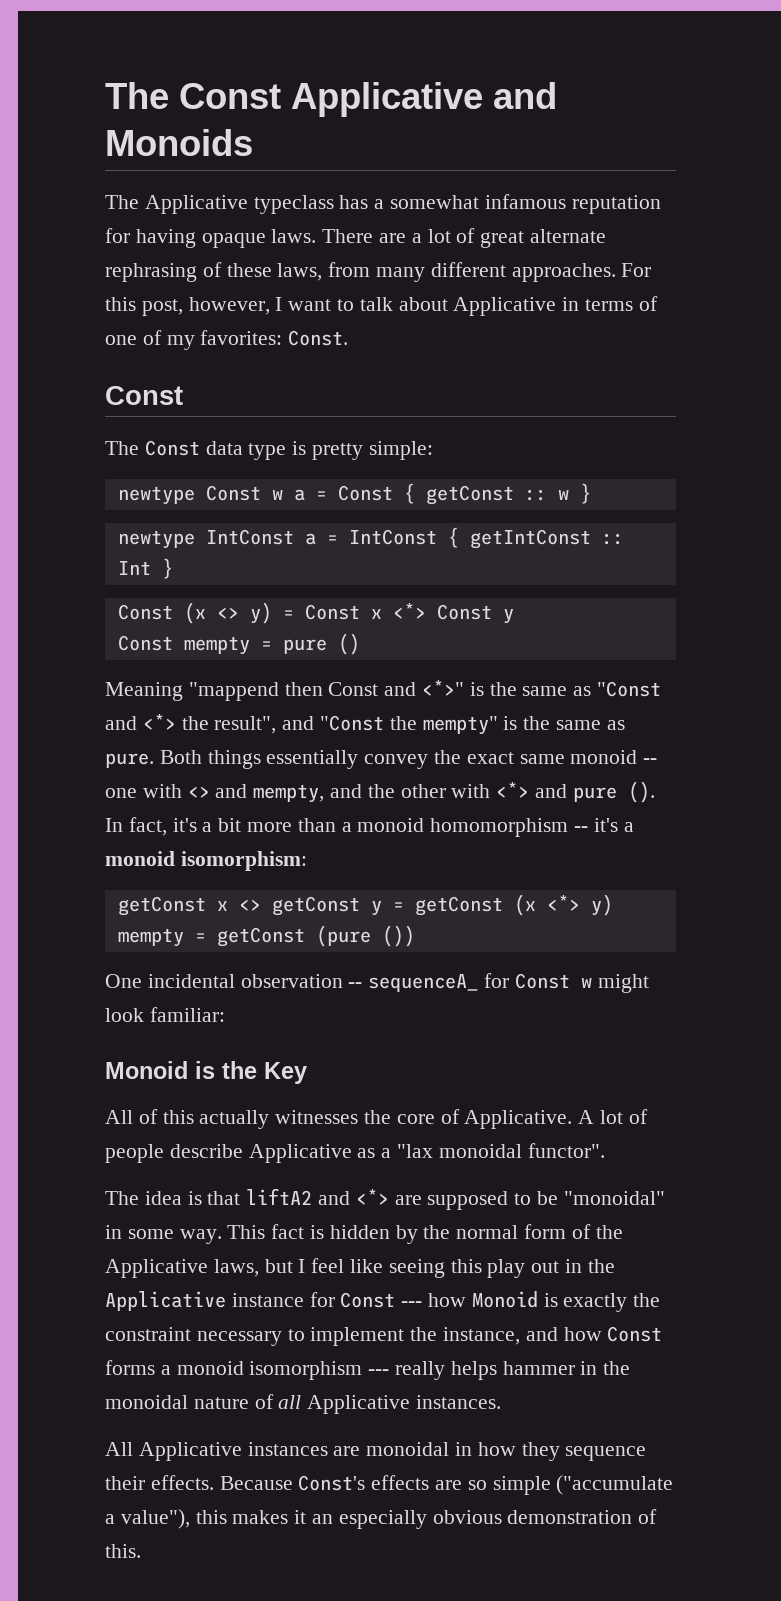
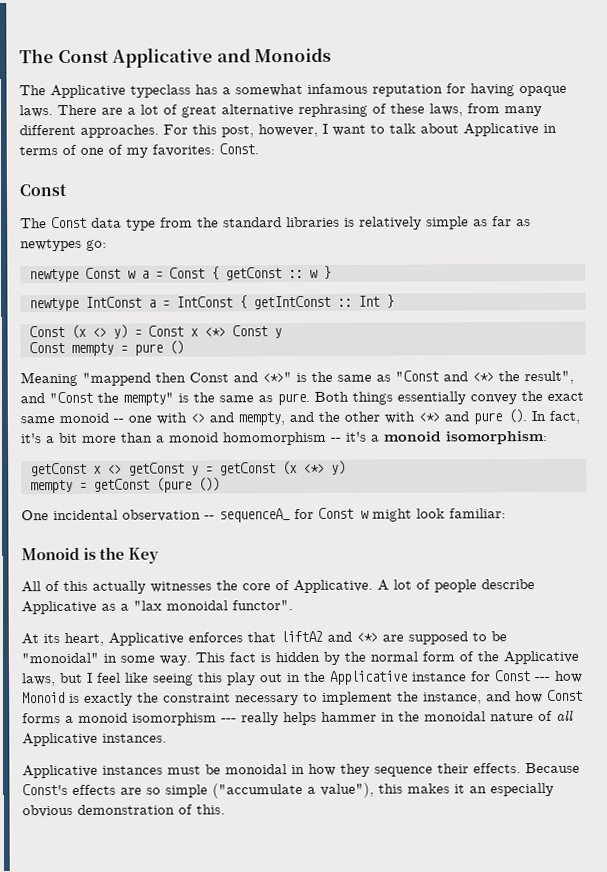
[530,229,607,243] alternate -> [221,104,294,117] alternative
[292,441,433,460] is pretty simple: -> [160,216,531,230] [20,238,107,252] from the standard libraries is relatively simple as far as newtypes go:
[105,1191,202,1205] The idea is -> [21,632,243,647] At its heart, Applicative enforces
[105,1442,133,1456] All -> (167, 738) none
[333,1446,361,1456] are -> [167,764,221,775] must be

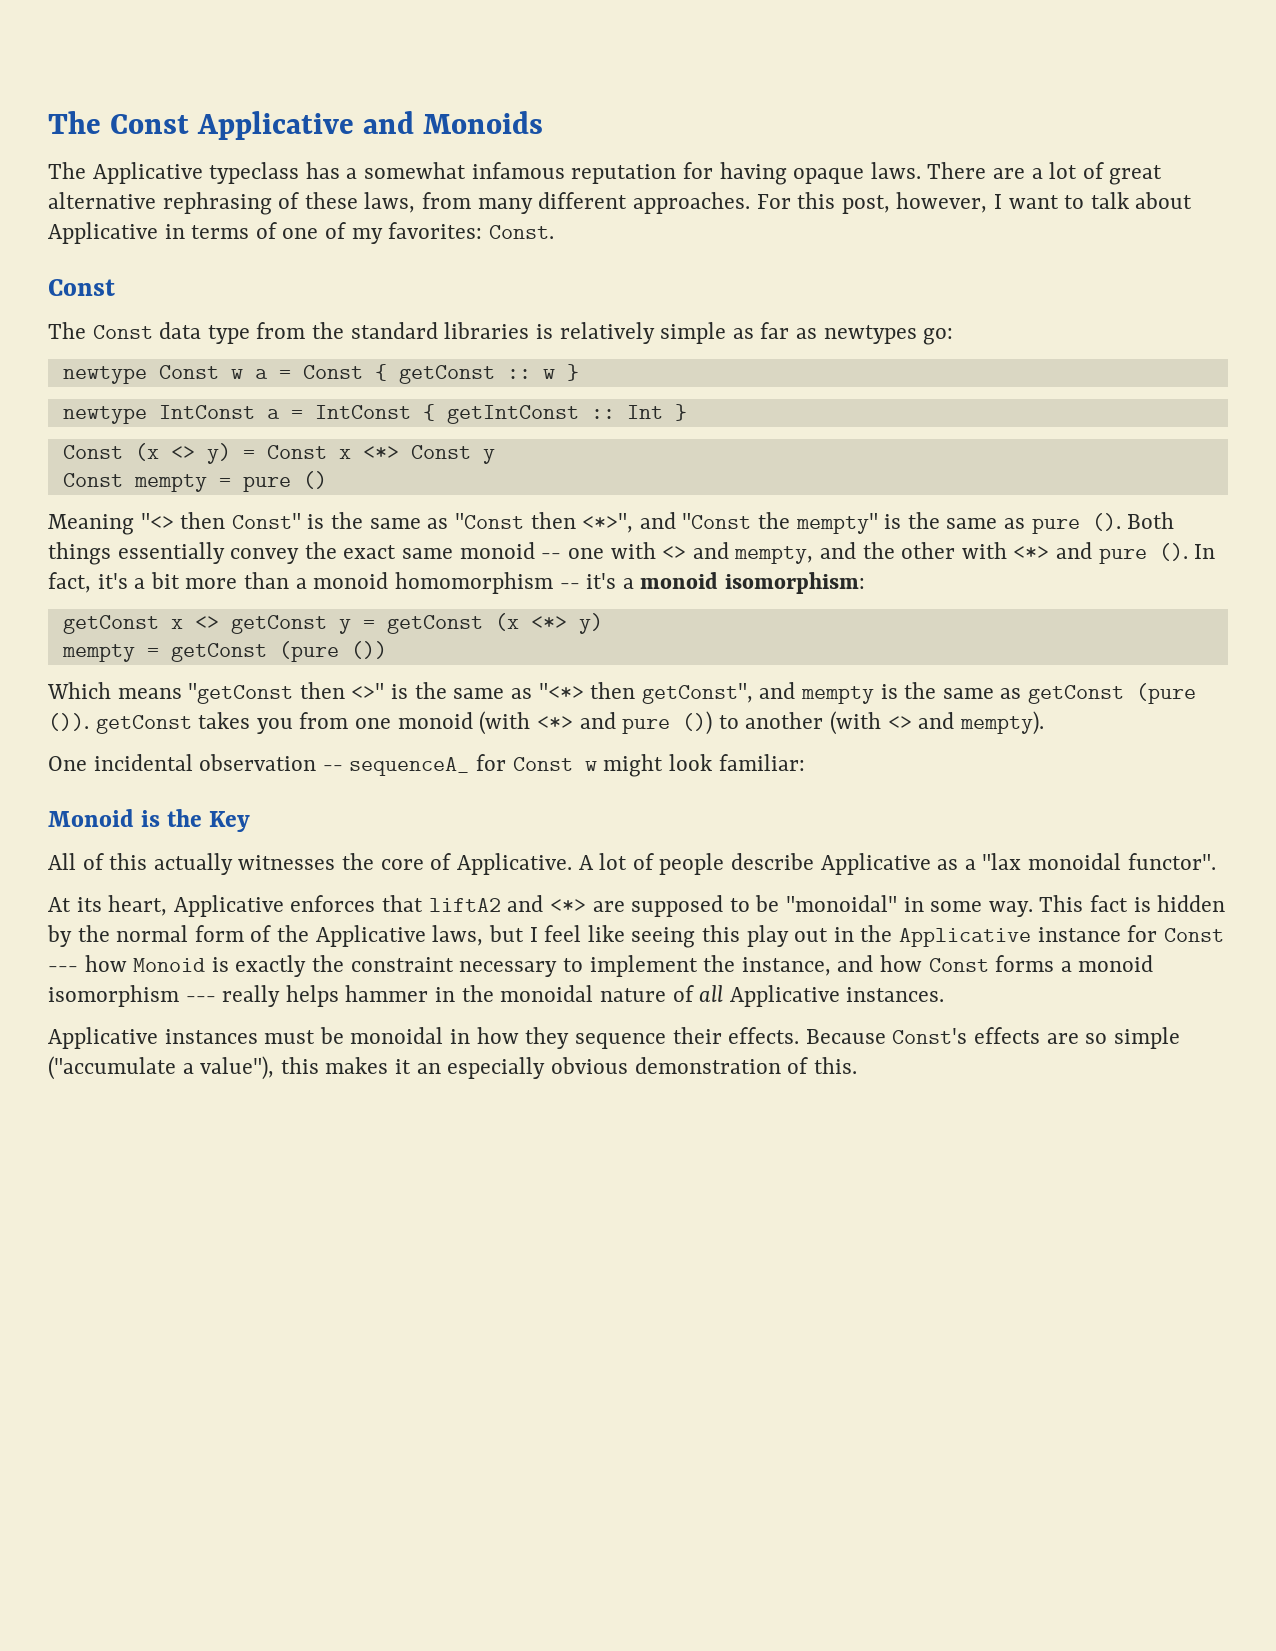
[82,372,292,386] "mappend then Const and <*>" -> [140,512,301,529] "<> then Const"
[443,370,574,385] and <*> the result", -> [530,512,634,533] then <*>",
[277,392,310,406] pure. -> [1031,513,1121,534] pure ().
(220, 484) none -> [47,682,1197,704] [48,711,1044,735] // Which means "getConst then <>" is the same as "<*> then getConst", and mempty is the same as getConst (pure ()). getConst takes you from one monoid (with <*> and pure ()) to another (with <> and mempty).

